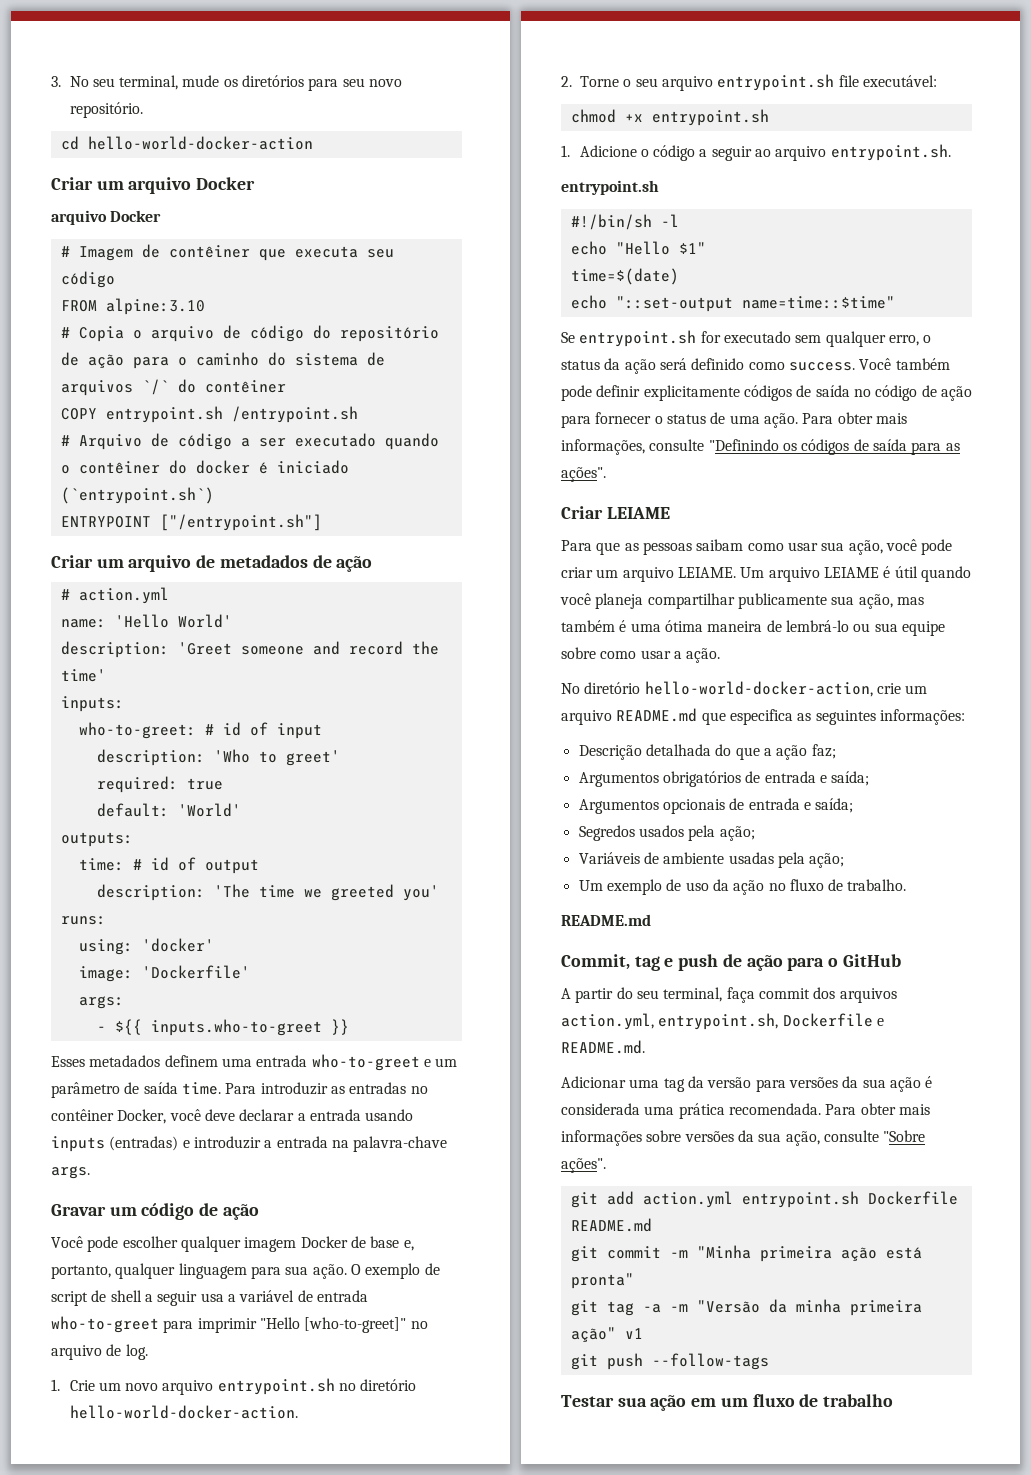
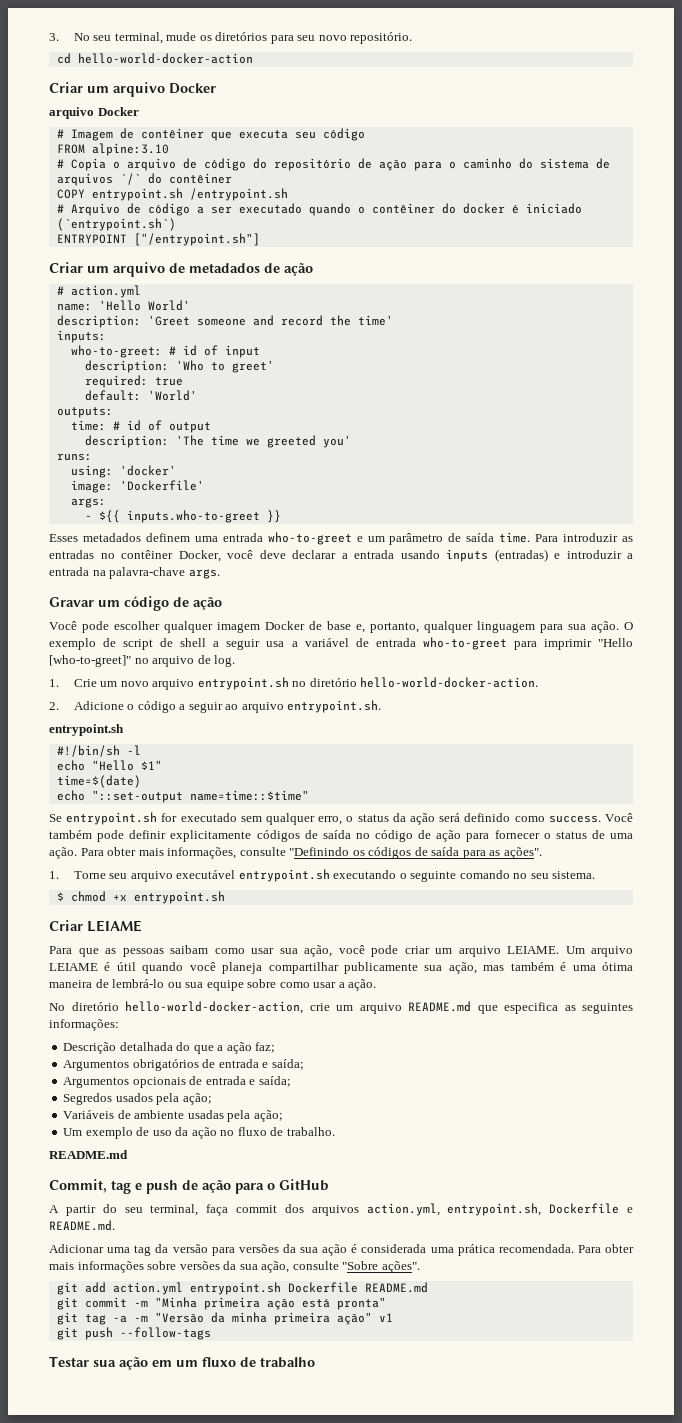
[580,74,937,91] [570,109,769,126] [561,145,570,157] Torne o seu arquivo entrypoint.sh file executável: // chmod +x entrypoint.sh // 1. -> (59, 706) none
(606, 474) none -> [49,869,596,882] [56,891,225,904] // 1. Torne seu arquivo executável entrypoint.sh executando o seguinte comando no seu sistema. // $ chmod +x entrypoint.sh

